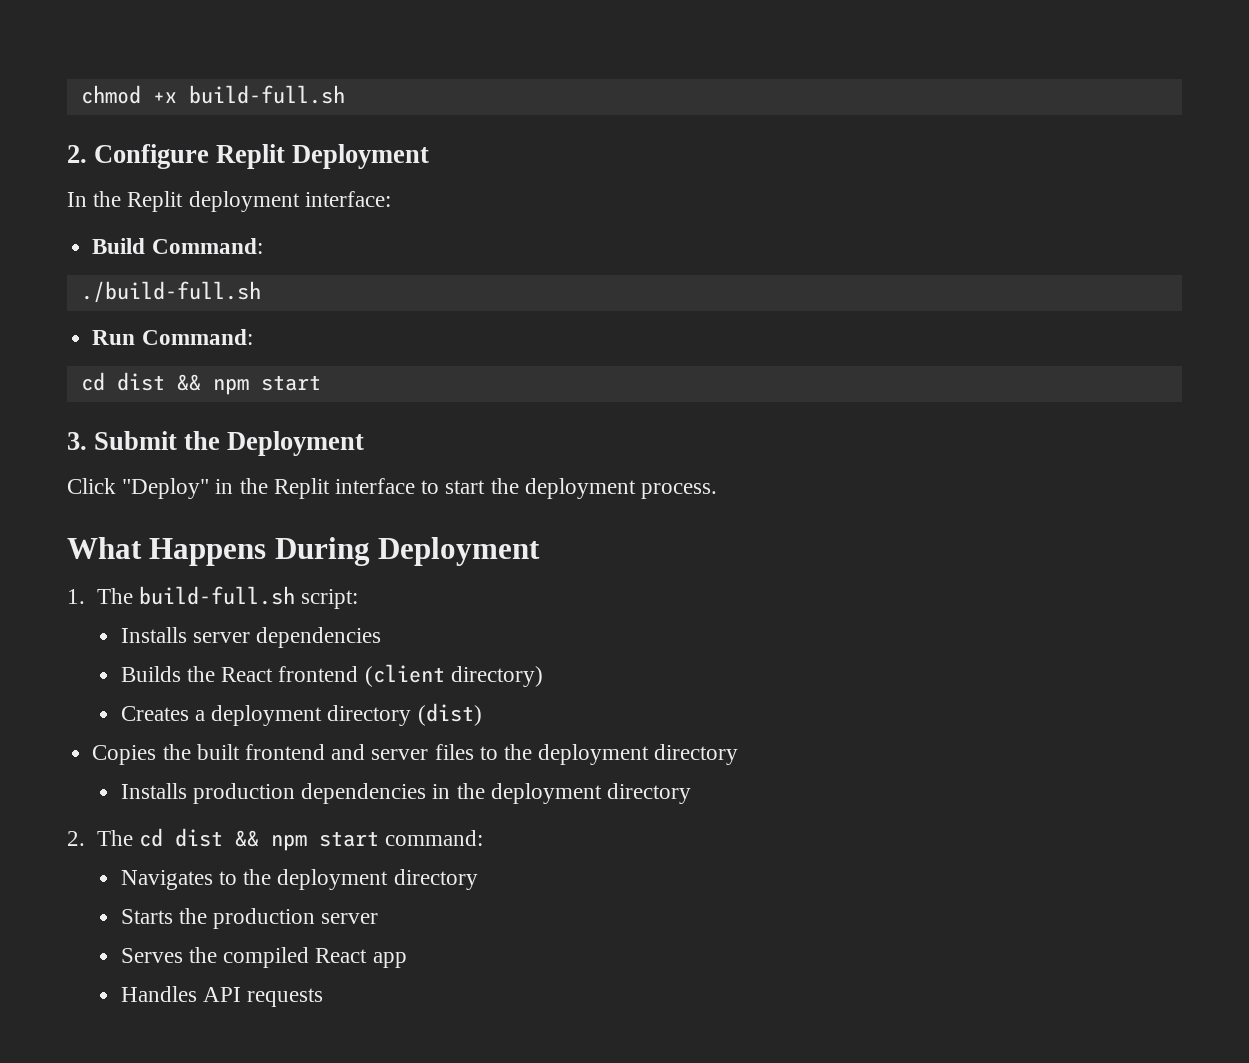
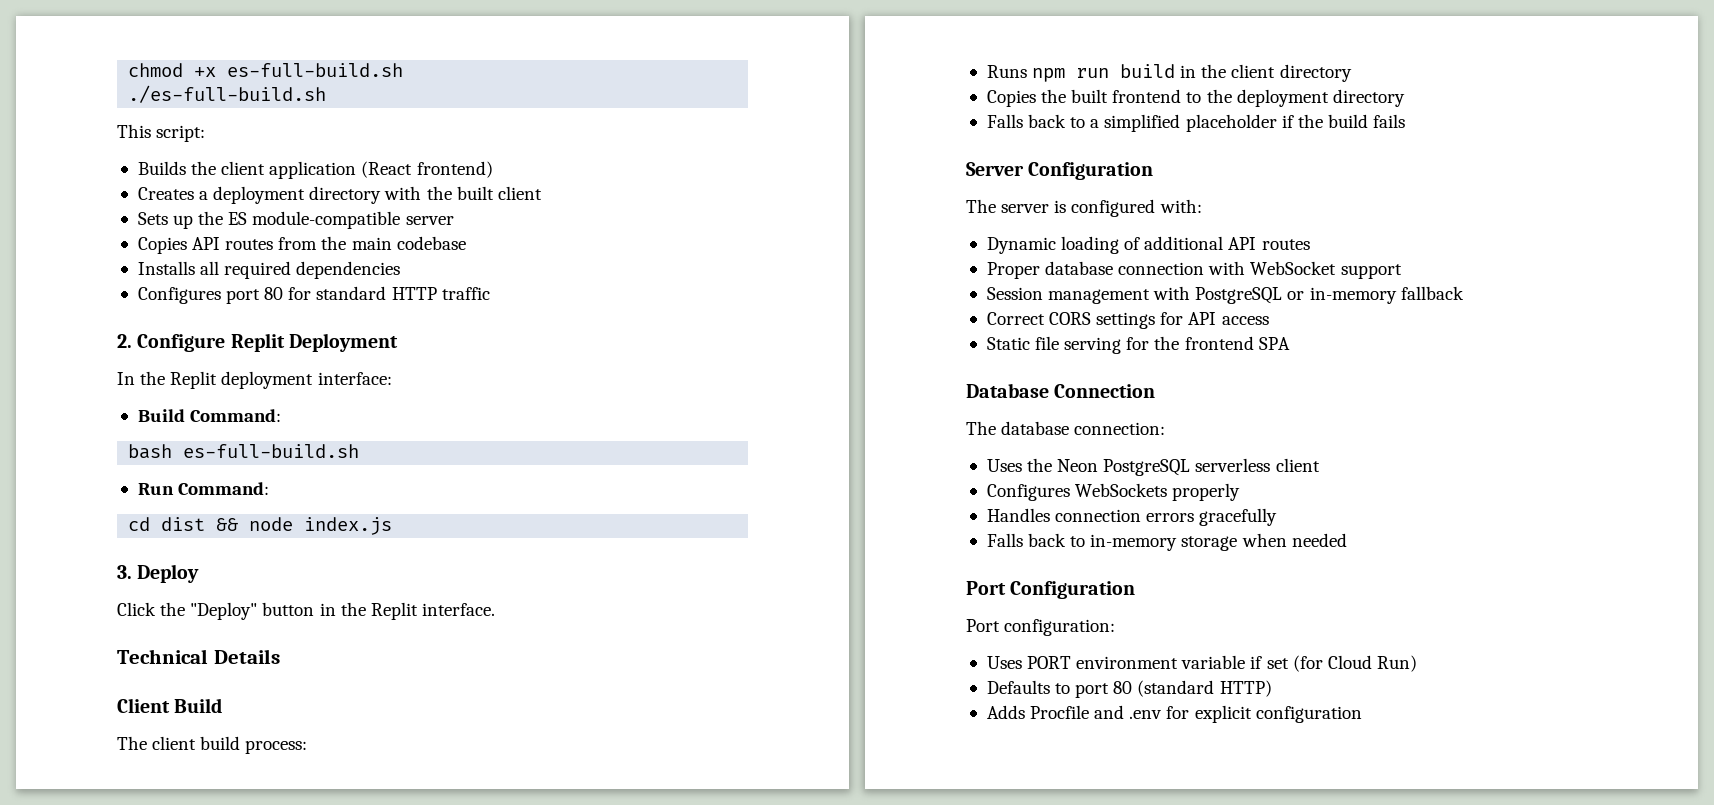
[188,85,345,104] build-full.sh -> [227,63,404,77] [128,85,327,103] [117,124,206,142] [137,161,493,179] [137,186,542,204] [137,211,454,229] [137,236,466,254] [137,261,401,279] [137,286,490,304] es-full-build.sh // ./es-full-build.sh // This script: // Builds the client application (React frontend) // Creates a deployment directory with the built client // Sets up the ES module-compatible server // Copies API routes from the main codebase // Installs all required dependencies // Configures port 80 for standard HTTP traffic
[80,281,261,303] ./build-full.sh -> [128,444,360,459] bash es-full-build.sh
[212,375,321,395] npm start -> [249,517,393,535] node index.js
[94,431,365,456] [67,478,718,499] [67,537,541,566] [67,586,358,609] [120,627,382,648] [120,664,543,687] [120,703,482,726] Submit the Deployment // Click "Deploy" in the Replit interface to start the deployment process. // What Happens During Deployment // 1. The build-full.sh script: // Installs server dependencies // Builds the React frontend (client directory) // Creates a deployment directory (dist) -> [137,564,200,583] [117,602,495,620] [117,649,280,664] [117,698,223,713] [117,736,308,754] [986,64,1352,82] Deploy // Click the "Deploy" button in the Replit interface. // Technical Details // Client Build // The client build process: // Runs npm run build in the client directory
[331,744,739,765] [120,783,692,804] [67,828,483,851] [120,869,478,890] [120,908,379,929] [120,947,407,968] [120,986,324,1007] and server files to the deployment directory // Installs production dependencies in the deployment directory // 2. The cd dist && npm start command: // Navigates to the deployment directory // Starts the production server // Serves the compiled React app // Handles API requests -> [1186,89,1405,107] [986,114,1406,132] [966,162,1154,180] [966,199,1202,217] [986,236,1310,254] [986,261,1402,279] [986,286,1464,304] [986,312,1269,329] [986,336,1290,354] [966,383,1156,398] [966,421,1166,435] [986,458,1320,476] [986,483,1241,501] [986,508,1278,526] [986,533,1347,551] [966,581,1136,599] [966,619,1116,636] [986,655,1417,672] [986,680,1272,698] [986,705,1362,723] to the deployment directory // Falls back to a simplified placeholder if the build fails // Server Configuration // The server is configured with: // Dynamic loading of additional API routes // Proper database connection with WebSocket support // Session management with PostgreSQL or in-memory fallback // Correct CORS settings for API access // Static file serving for the frontend SPA // Database Connection // The database connection: // Uses the Neon PostgreSQL serverless client // Configures WebSockets properly // Handles connection errors gracefully // Falls back to in-memory storage when needed // Port Configuration // Port configuration: // Uses PORT environment variable if set (for Cloud Run) // Defaults to port 80 (standard HTTP) // Adds Procfile and .env for explicit configuration

